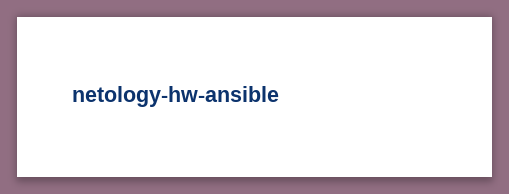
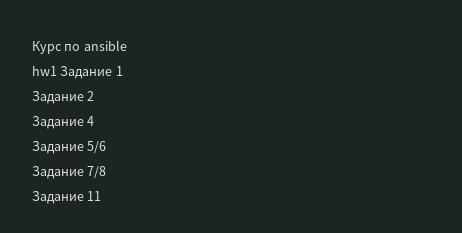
[72,86,279,107] netology-hw-ansible -> [32,40,127,54] [32,66,123,79] [32,91,95,104] [32,116,95,129] [32,141,107,154] [32,166,107,179] [32,191,102,204] Курс по ansible // hw1 Задание 1 // Задание 2 // Задание 4 // Задание 5/6 // Задание 7/8 // Задание 11

